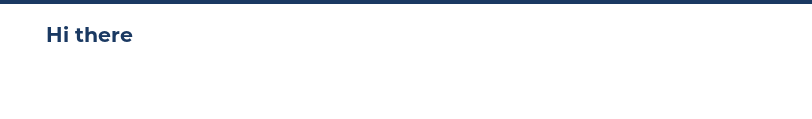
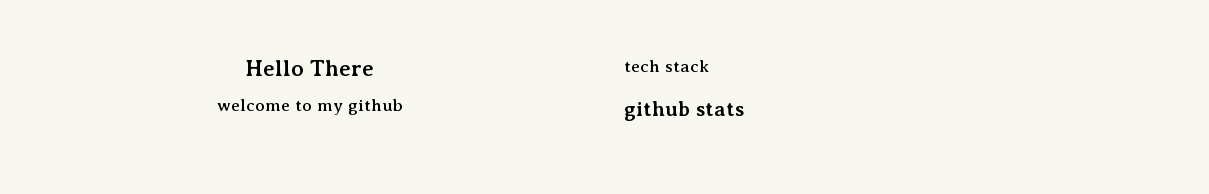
[46,26,133,42] Hi there -> [246,60,374,76] [217,99,403,115] [624,60,709,72] [624,101,744,121] Hello There // welcome to my github // tech stack // github stats

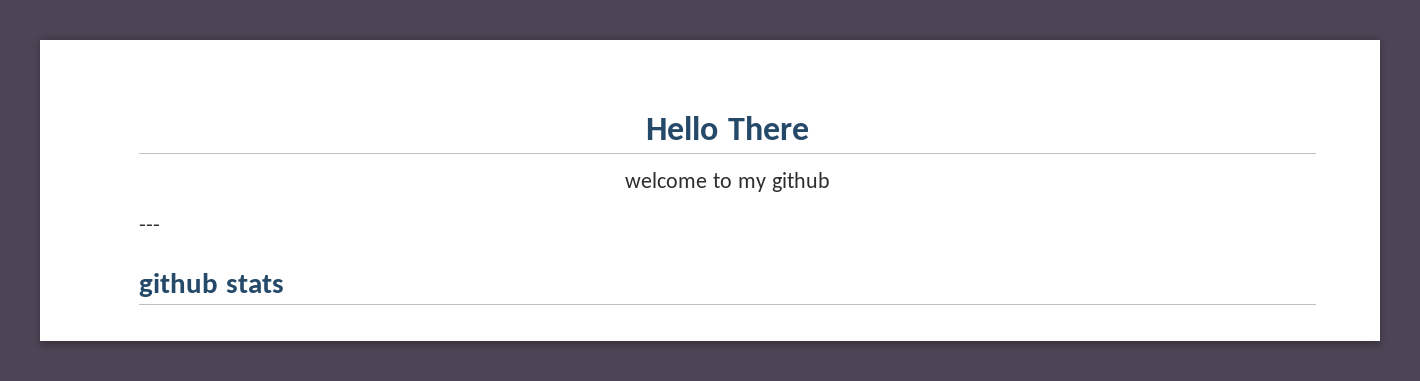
[624,60,709,72] tech stack -> [139,224,160,232] ---

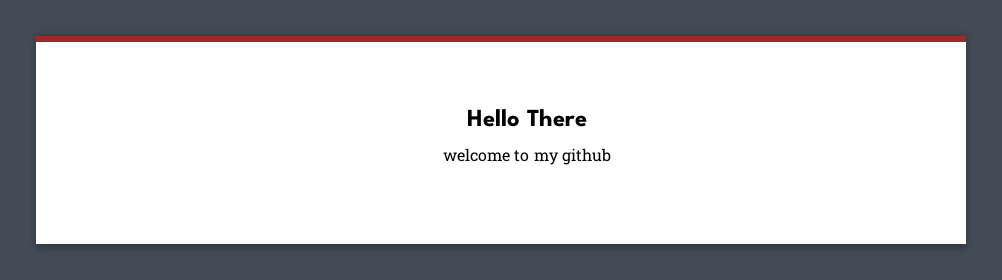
[139,224,160,232] [139,273,284,297] // --- // github stats -> (611, 156) none

